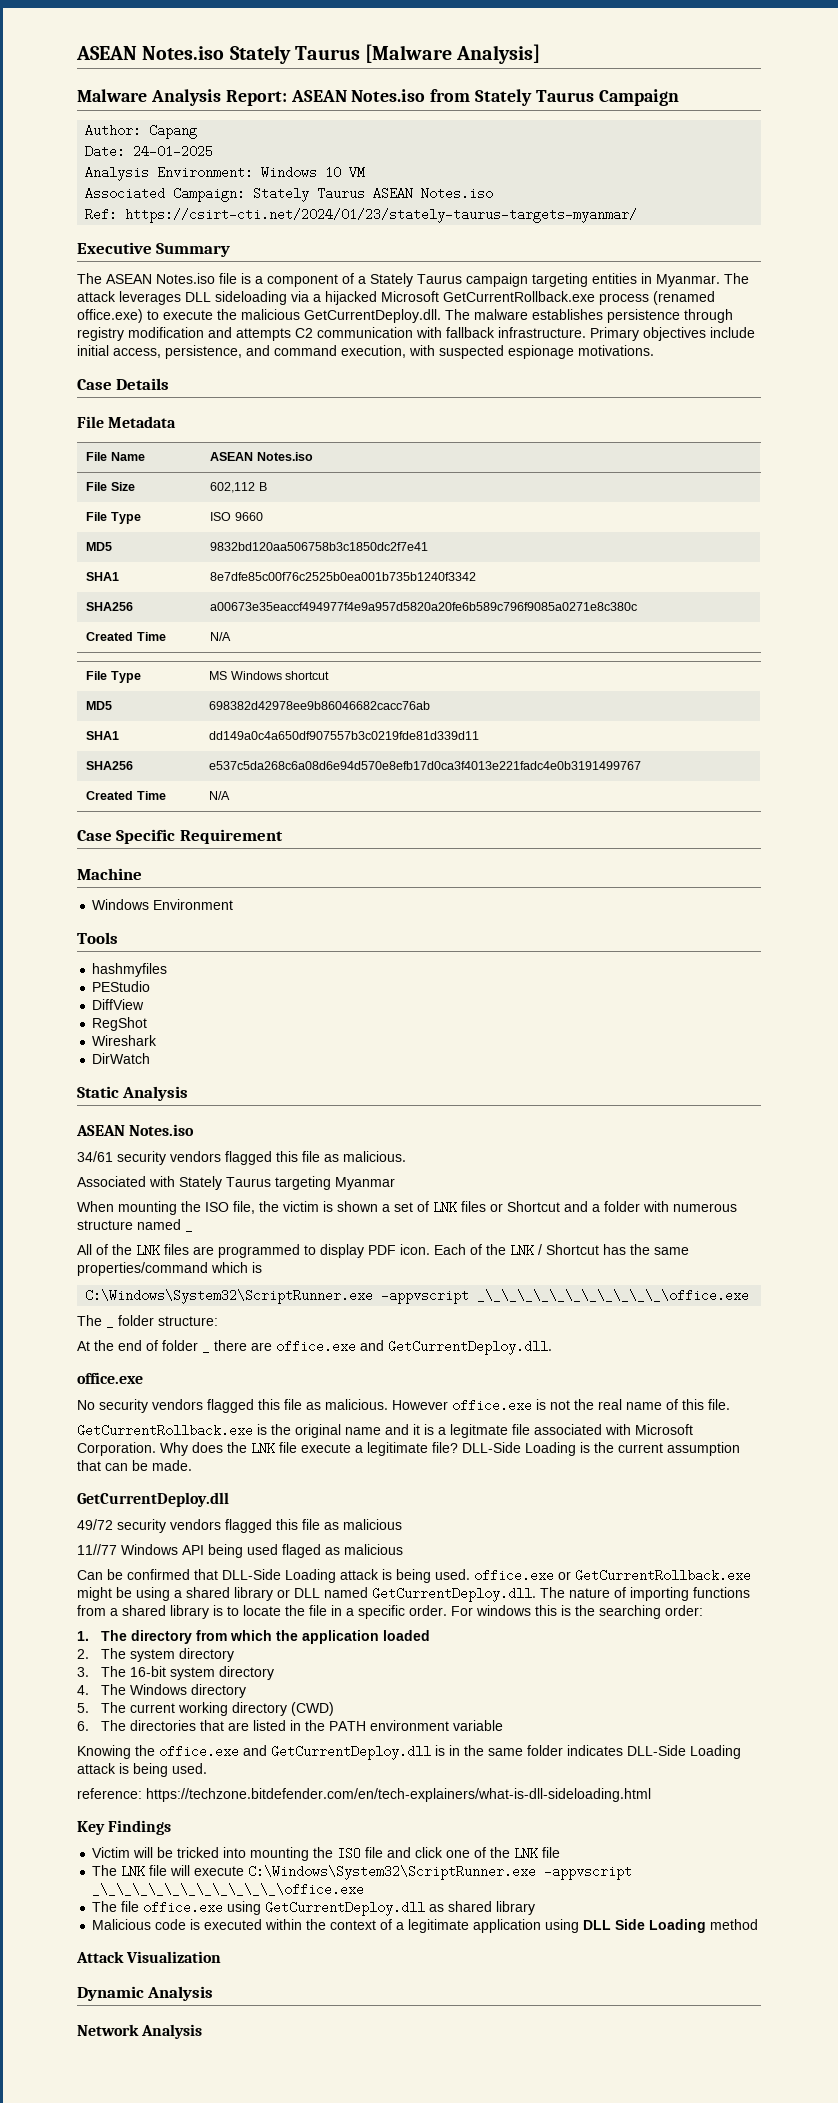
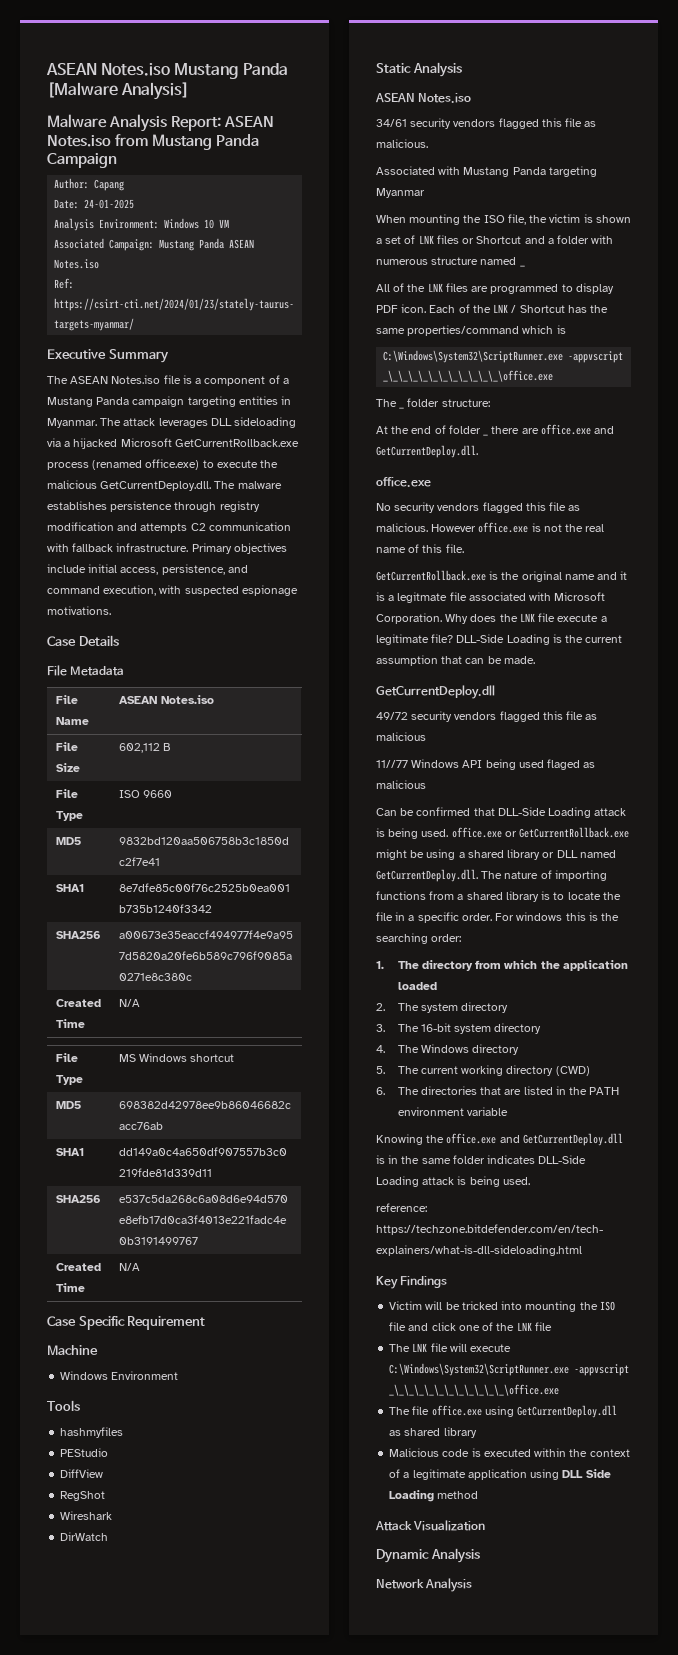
[76,45,360,64] ASEAN Notes.iso Stately Taurus -> [46,63,288,79] ASEAN Notes.iso Mustang Panda
[475,89,595,106] Stately Taurus -> [151,134,259,150] Mustang Panda
[253,187,366,202] Stately Taurus -> [159,238,225,251] Mustang Panda
[370,273,462,287] Stately Taurus -> [47,397,130,407] Mustang Panda
[179,1176,271,1190] Stately Taurus -> [463,167,546,177] Mustang Panda

